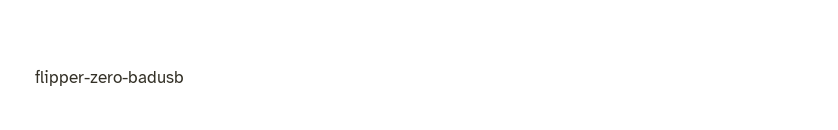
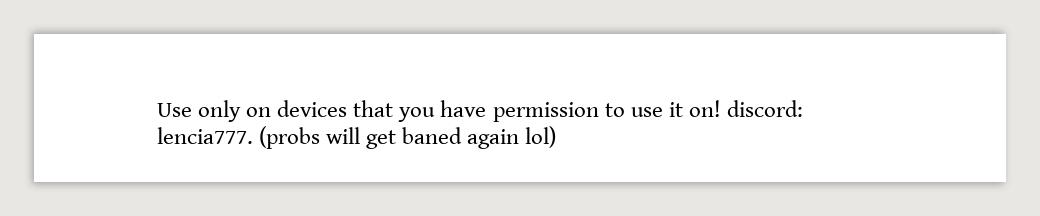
[35,69,184,86] flipper-zero-badusb -> [157,100,803,122] [157,126,557,149] Use only on devices that you have permission to use it on! discord: lencia777. (probs will get baned again lol)

